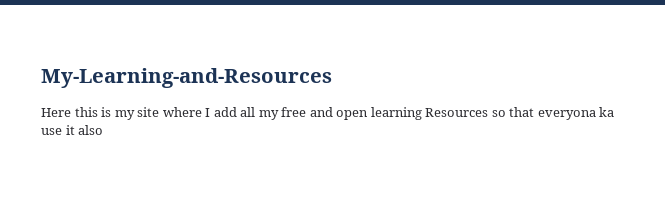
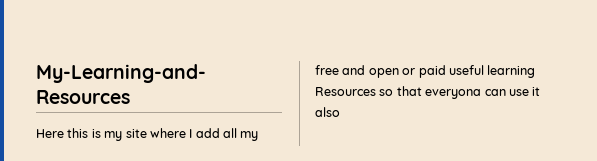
(369, 115) none -> [402,65,484,78] or paid useful
[599,107,615,117] ka -> [484,89,506,96] can

